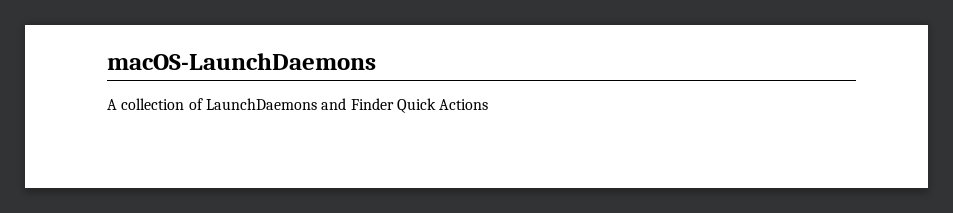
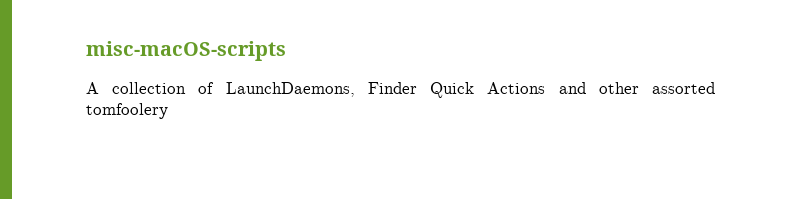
[107,53,376,70] macOS-LaunchDaemons -> [86,41,286,61] misc-macOS-scripts
[205,98,347,110] LaunchDaemons and -> [225,82,355,97] LaunchDaemons,
(489, 104) none -> [558,82,715,94] [86,103,168,119] and other assorted tomfoolery

